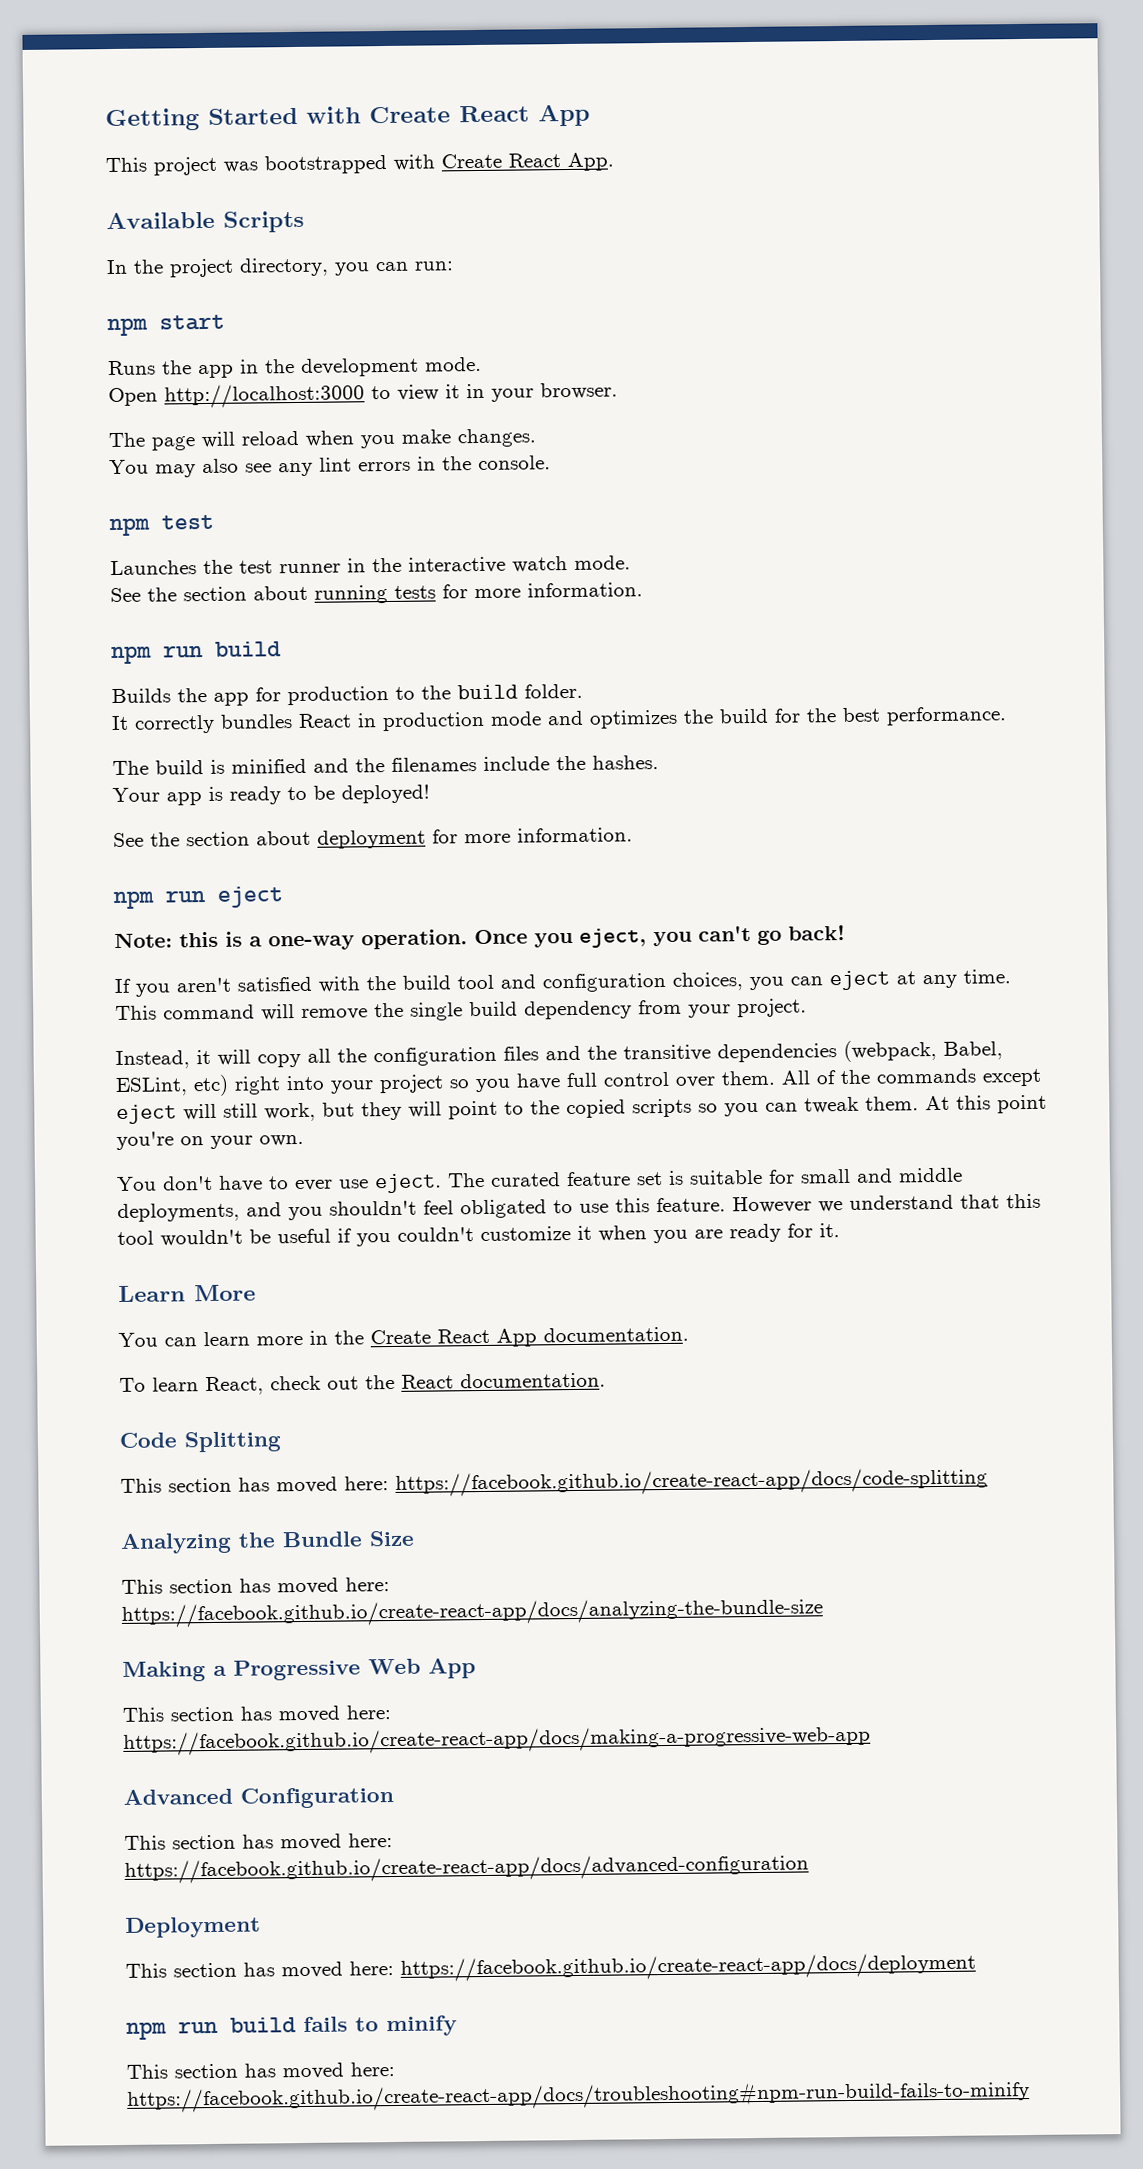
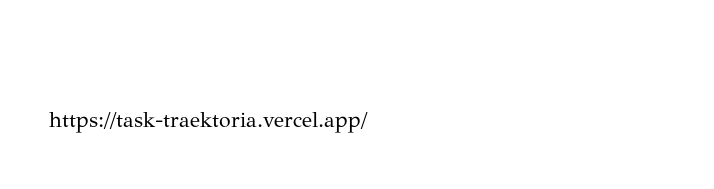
[105,103,590,132] [105,152,614,176] [106,210,304,233] [106,257,454,278] [107,314,225,337] [108,356,482,379] [108,382,618,409] [108,428,536,451] [109,455,551,478] [109,514,214,537] [110,555,631,576] [110,582,643,604] [111,641,282,665] [111,683,583,706] [111,706,1007,734] [112,755,659,776] [112,784,430,806] [113,827,633,849] [113,886,284,910] [114,924,845,951] [114,969,1011,997] [115,998,807,1021] [115,1039,1003,1070] [115,1068,1042,1097] [116,1094,1047,1125] [116,1131,304,1151] [116,1167,963,1194] [117,1193,1041,1223] [117,1223,840,1247] [118,1284,256,1302] [118,1326,689,1347] [119,1372,606,1396] [119,1431,282,1453] [120,1467,988,1497] [120,1530,415,1554] [121,1577,390,1595] [121,1597,823,1628] [122,1658,476,1682] [122,1705,391,1723] [123,1724,871,1756] [123,1786,394,1809] [124,1833,393,1851] [124,1853,809,1884] [125,1916,261,1938] [125,1952,976,1982] [126,2015,457,2040] [126,2062,395,2080] [127,2079,1030,2113] Getting Started with Create React App // This project was bootstrapped with Create React App. // Available Scripts // In the project directory, you can run: // npm start // Runs the app in the development mode. // Open http://localhost:3000 to view it in your browser. // The page will reload when you make changes. // You may also see any lint errors in the console. // npm test // Launches the test runner in the interactive watch mode. // See the section about running tests for more information. // npm run build // Builds the app for production to the build folder. // It correctly bundles React in production mode and optimizes the build for the best performance. // The build is minified and the filenames include the hashes. // Your app is ready to be deployed! // See the section about deployment for more information. // npm run eject // Note: this is a one-way operation. Once you eject, you can't go back! // If you aren't satisfied with the build tool and configuration choices, you can eject at any time. This command will remove the single build dependency from your project. // Instead, it will copy all the configuration files and the transitive dependencies (webpack, Babel, ESLint, etc) right into your project so you have full control over them. All of the commands except eject will still work, but they will point to the copied scripts so you can tweak them. At this point you're on your own. // You don't have to ever use eject. The curated feature set is suitable for small and middle deployments, and you shouldn't feel obligated to use this feature. However we understand that this tool wouldn't be useful if you couldn't customize it when you are ready for it. // Learn More // You can learn more in the Create React App documentation. // To learn React, check out the React documentation. // Code Splitting // This section has moved here: https://facebook.github.io/create-react-app/docs/code-splitting // Analyzing the Bundle Size // This section has moved here: https://facebook.github.io/create-react-app/docs/analyzing-the-bundle-size // Making a Progressive Web App // This section has moved here: https://facebook.github.io/create-react-app/docs/making-a-progressive-web-app // Advanced Configuration // This section has moved here: https://facebook.github.io/create-react-app/docs/advanced-configuration // Deployment // This section has moved here: https://facebook.github.io/create-react-app/docs/deployment // npm run build fails to minify // This section has moved here: https://facebook.github.io/create-react-app/docs/troubleshooting#npm-run-build-fails-to-minify -> [49,112,368,133] https://task-traektoria.vercel.app/

